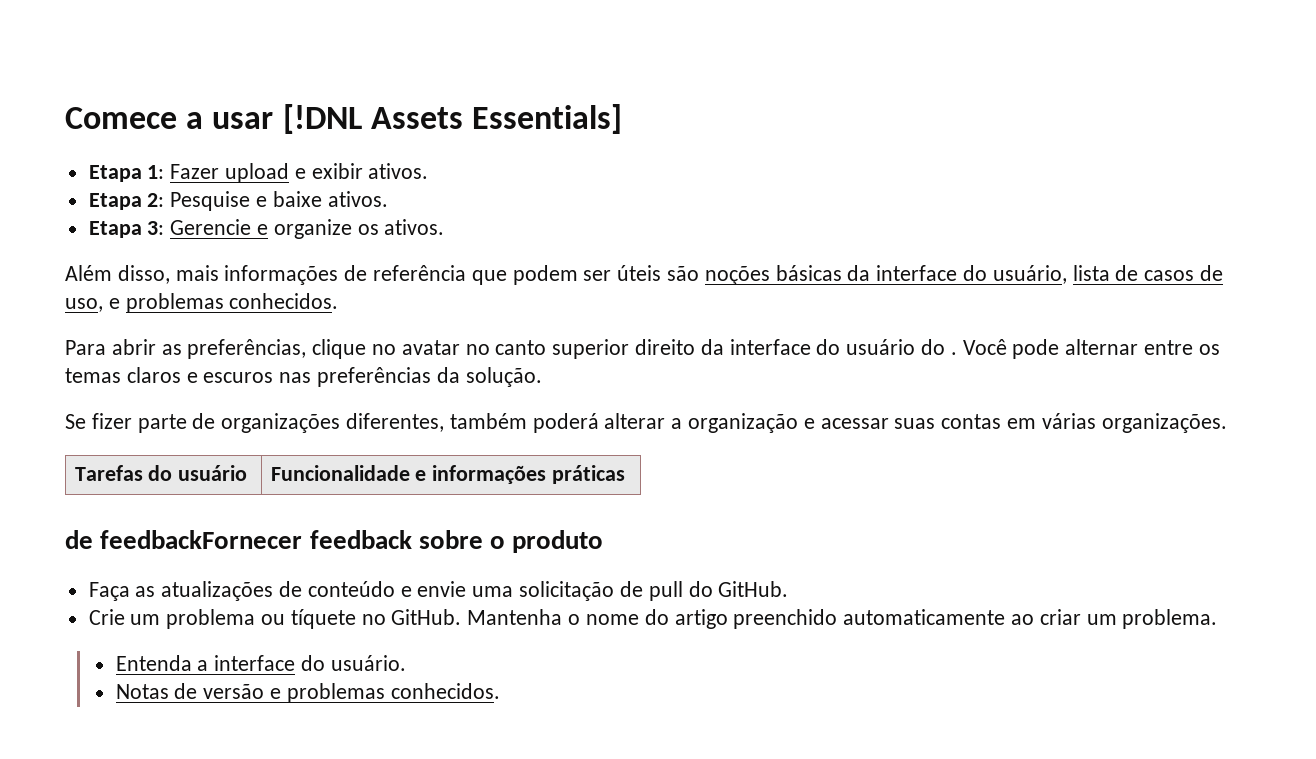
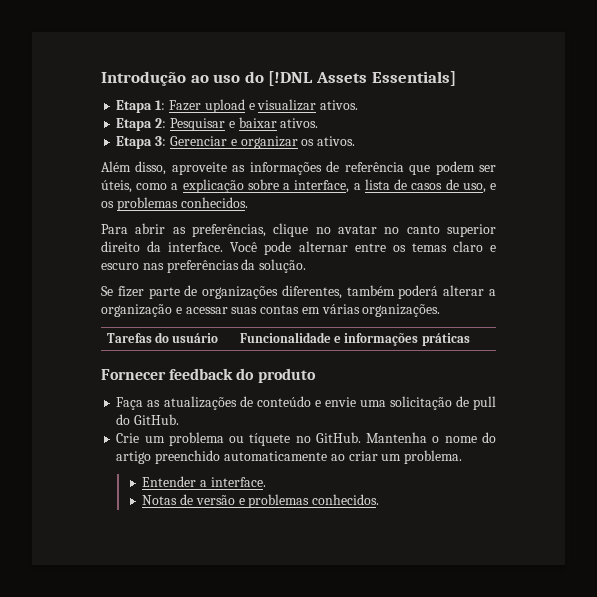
[65,107,274,129] Comece a usar -> [101,71,264,86] Introdução ao uso do
[311,163,363,179] exibir -> [257,99,317,111] visualizar
[170,191,322,211] Pesquise e baixe -> [169,117,277,131] Pesquisar e baixar
[170,219,352,239] Gerencie e organize -> [169,136,298,149] Gerenciar e organizar
[175,265,219,281] mais -> [171,162,246,175] aproveite as
[617,265,1067,285] úteis são noções básicas da interface do usuário, -> [101,179,361,193] úteis, como a explicação sobre a interface, a
(120, 303) none -> [101,201,114,208] os
[729,339,957,355] interface do usuário do . -> [168,242,224,252] interface.
[126,367,274,383] claros e escuros -> [452,241,497,252] [101,263,139,270] claro e escuro
[65,530,506,549] de feedbackFornecer feedback sobre o -> [101,368,255,380] Fornecer feedback do
[115,655,406,671] Entenda a interface do usuário. -> [142,476,266,487] Entender a interface.

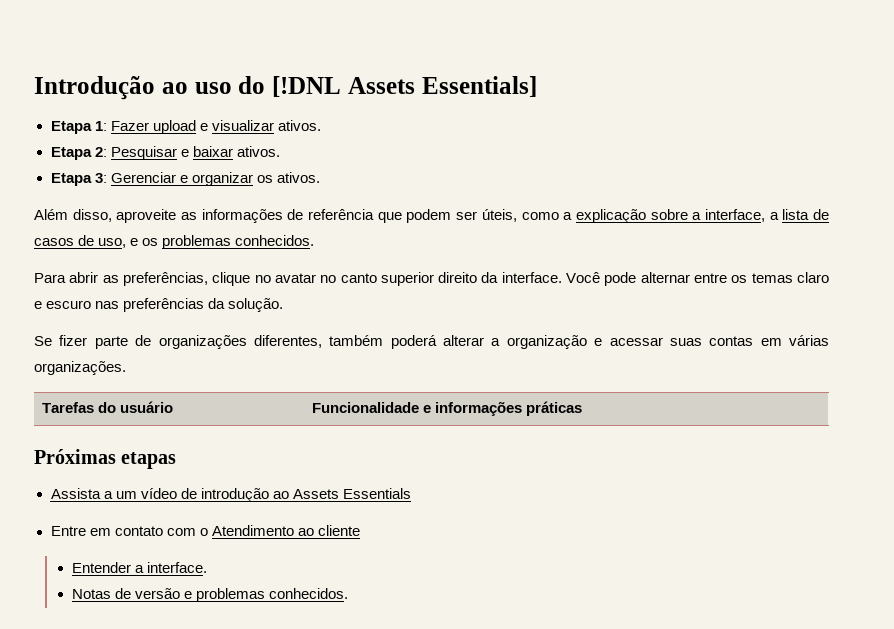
[101,368,316,383] [116,396,496,410] [116,414,180,425] [116,432,496,446] [116,450,463,464] Fornecer feedback do produto // Faça as atualizações de conteúdo e envie uma solicitação de pull do GitHub. // Crie um problema ou tíquete no GitHub. Mantenha o nome do artigo preenchido automaticamente ao criar um problema. -> [34,449,177,469] [50,488,411,502] [50,525,360,536] Próximas etapas // Assista a um vídeo de introdução ao Assets Essentials // Entre em contato com o Atendimento ao cliente

